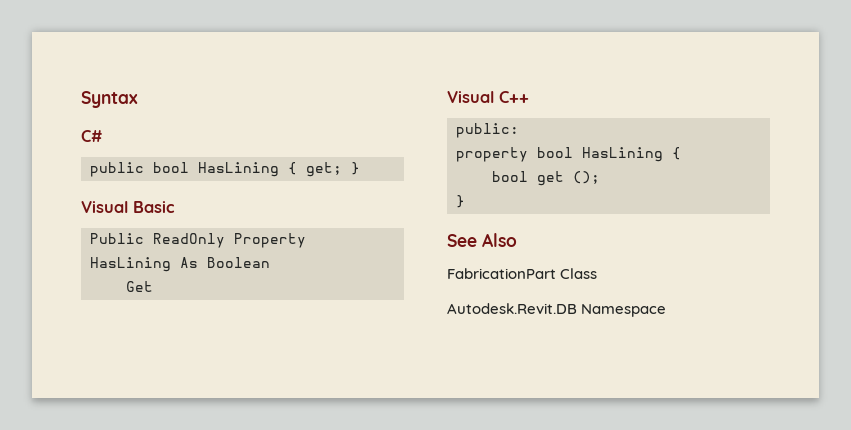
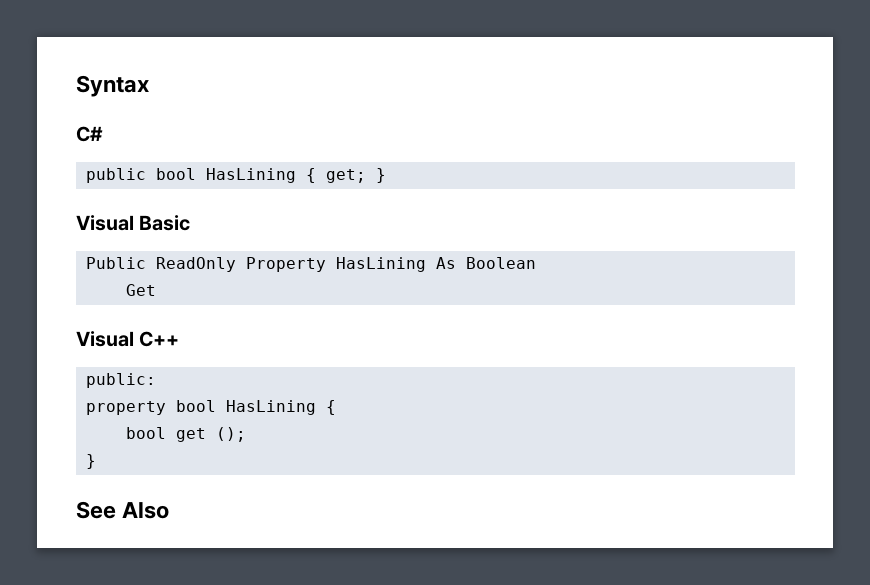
[447,268,598,279] [447,303,667,317] // FabricationPart Class // Autodesk.Revit.DB Namespace -> (170, 510) none

